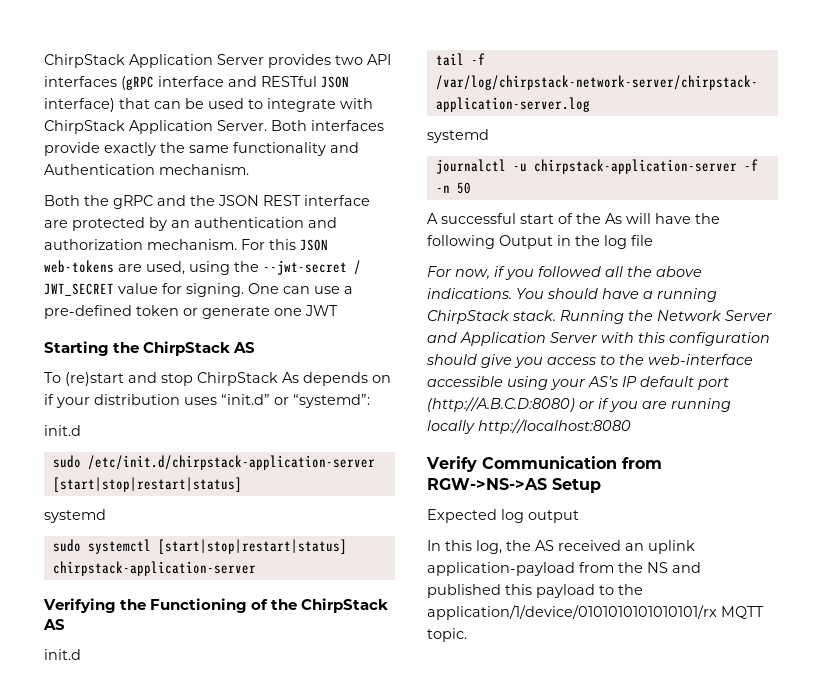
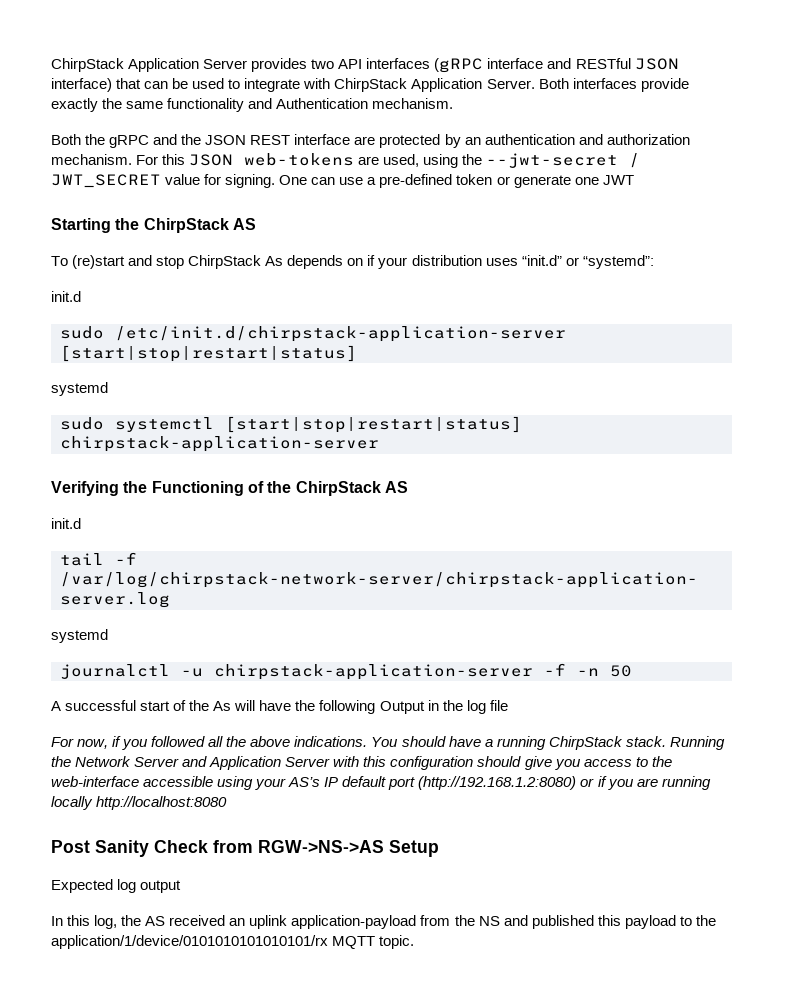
[427,397,575,412] (http://A.B.C.D:8080) -> [418,776,577,790] (http://192.168.1.2:8080)
[426,456,617,472] Verify Communication -> [51,840,208,857] Post Sanity Check

